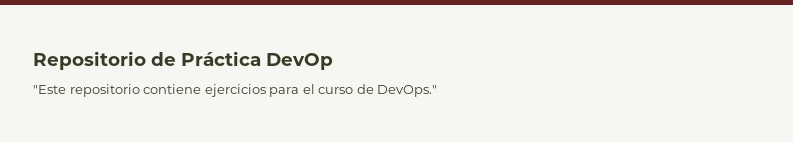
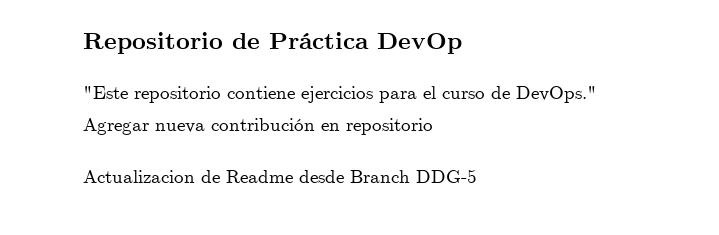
(438, 91) none -> [83,118,433,135] [83,169,477,183] Agregar nueva contribución en repositorio // Actualizacion de Readme desde Branch DDG-5

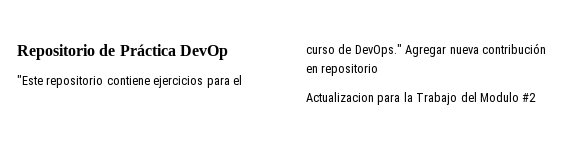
[201,169,477,183] de Readme desde Branch DDG-5 -> [377,92,537,105] para la Trabajo del Modulo #2

